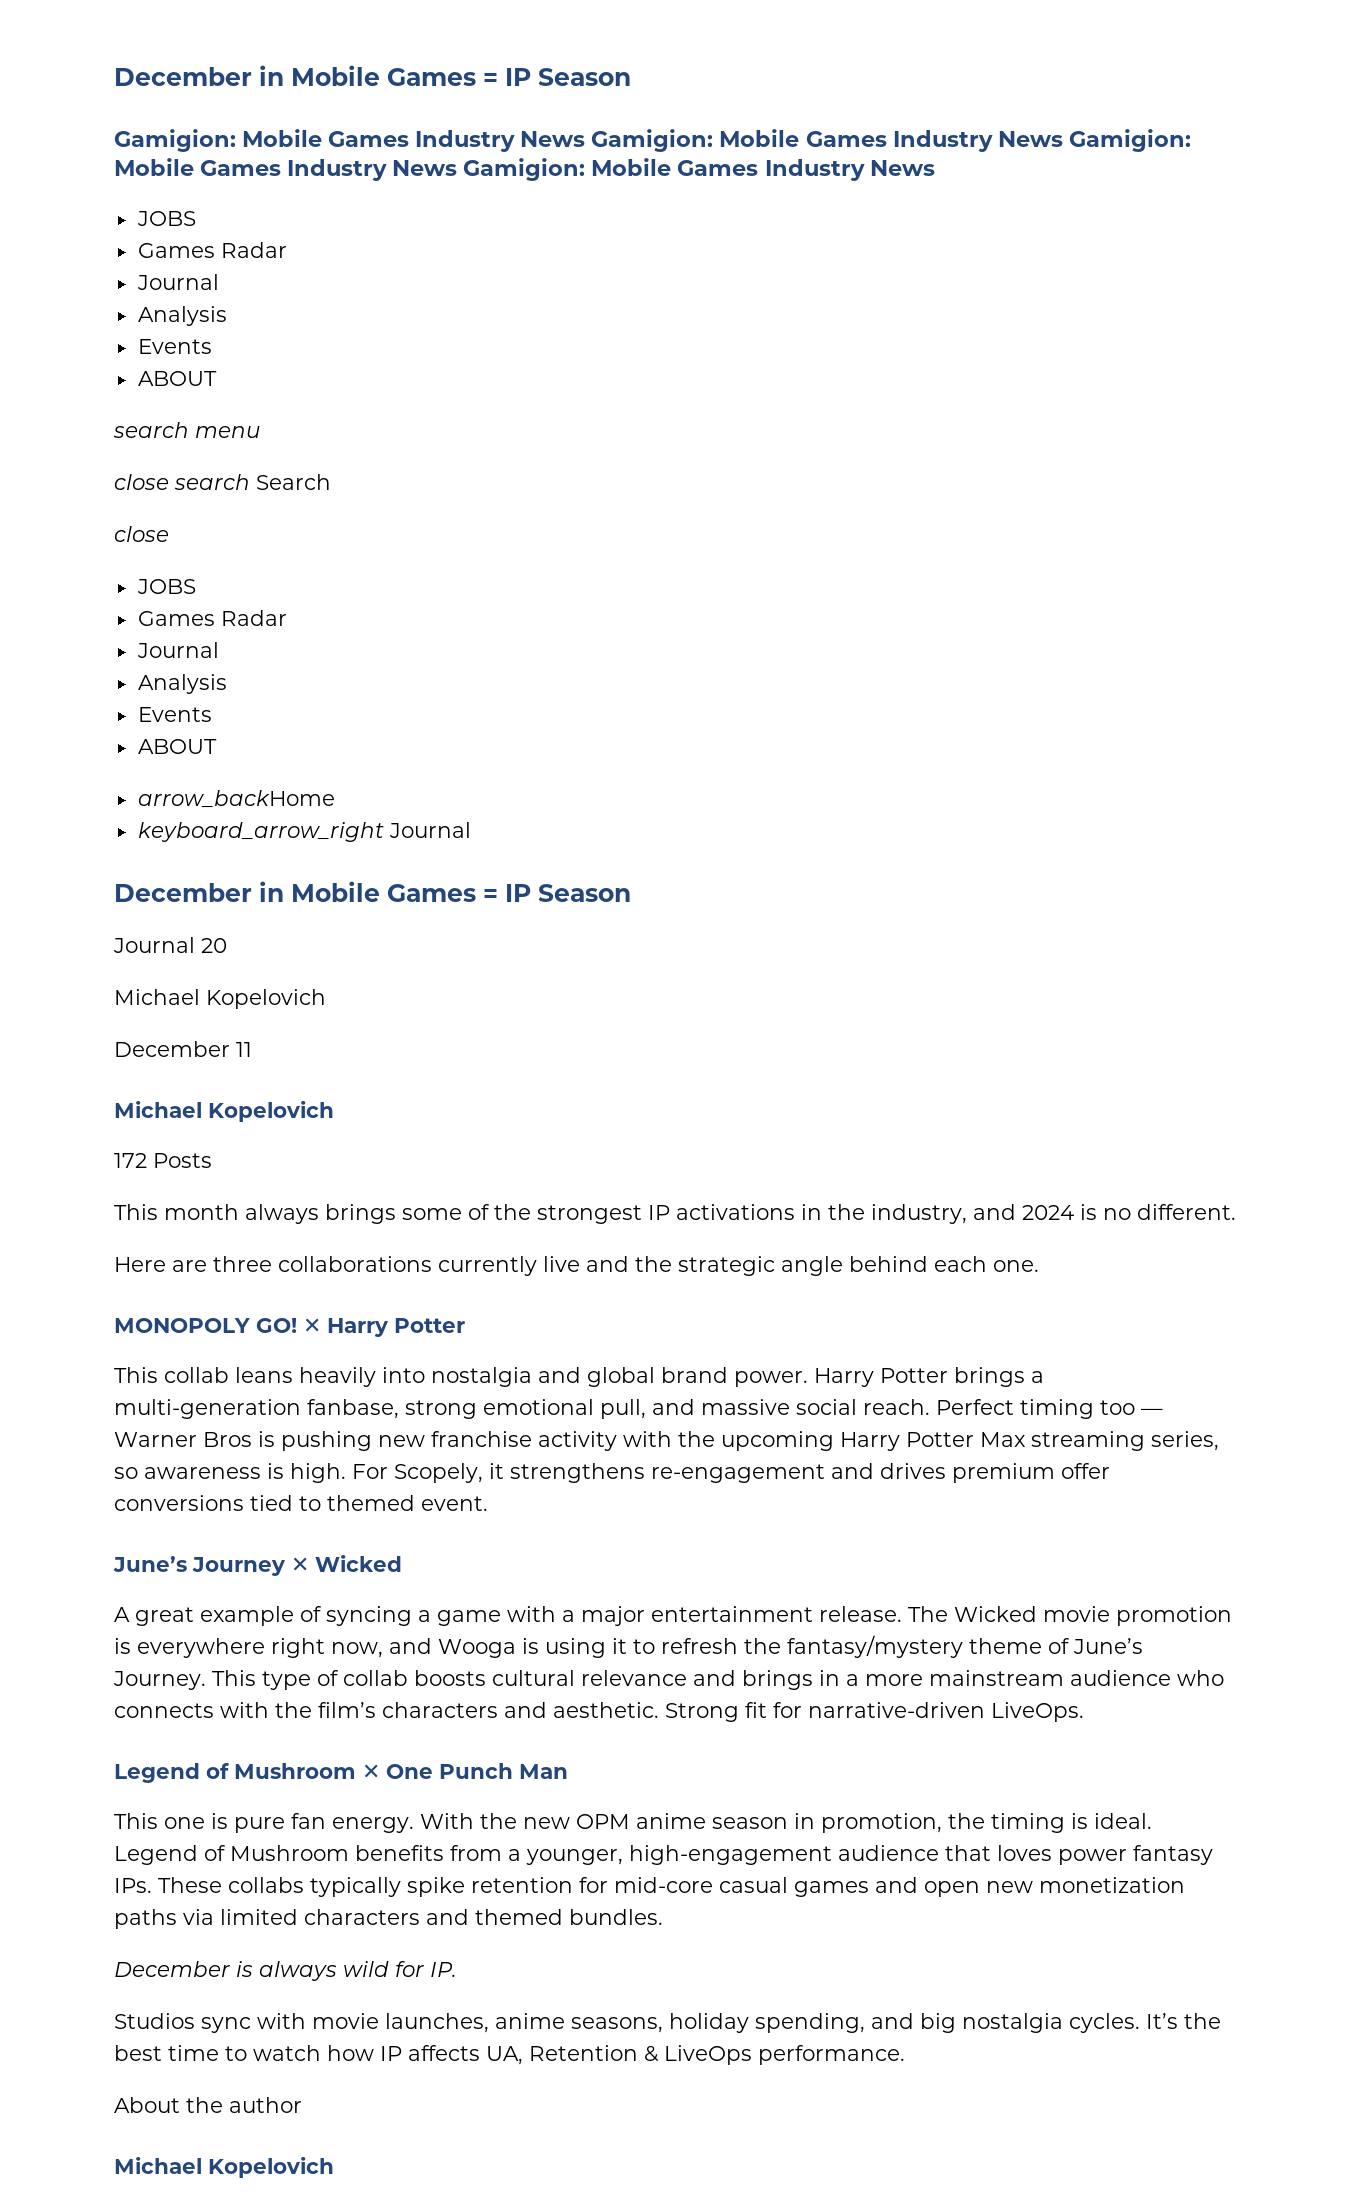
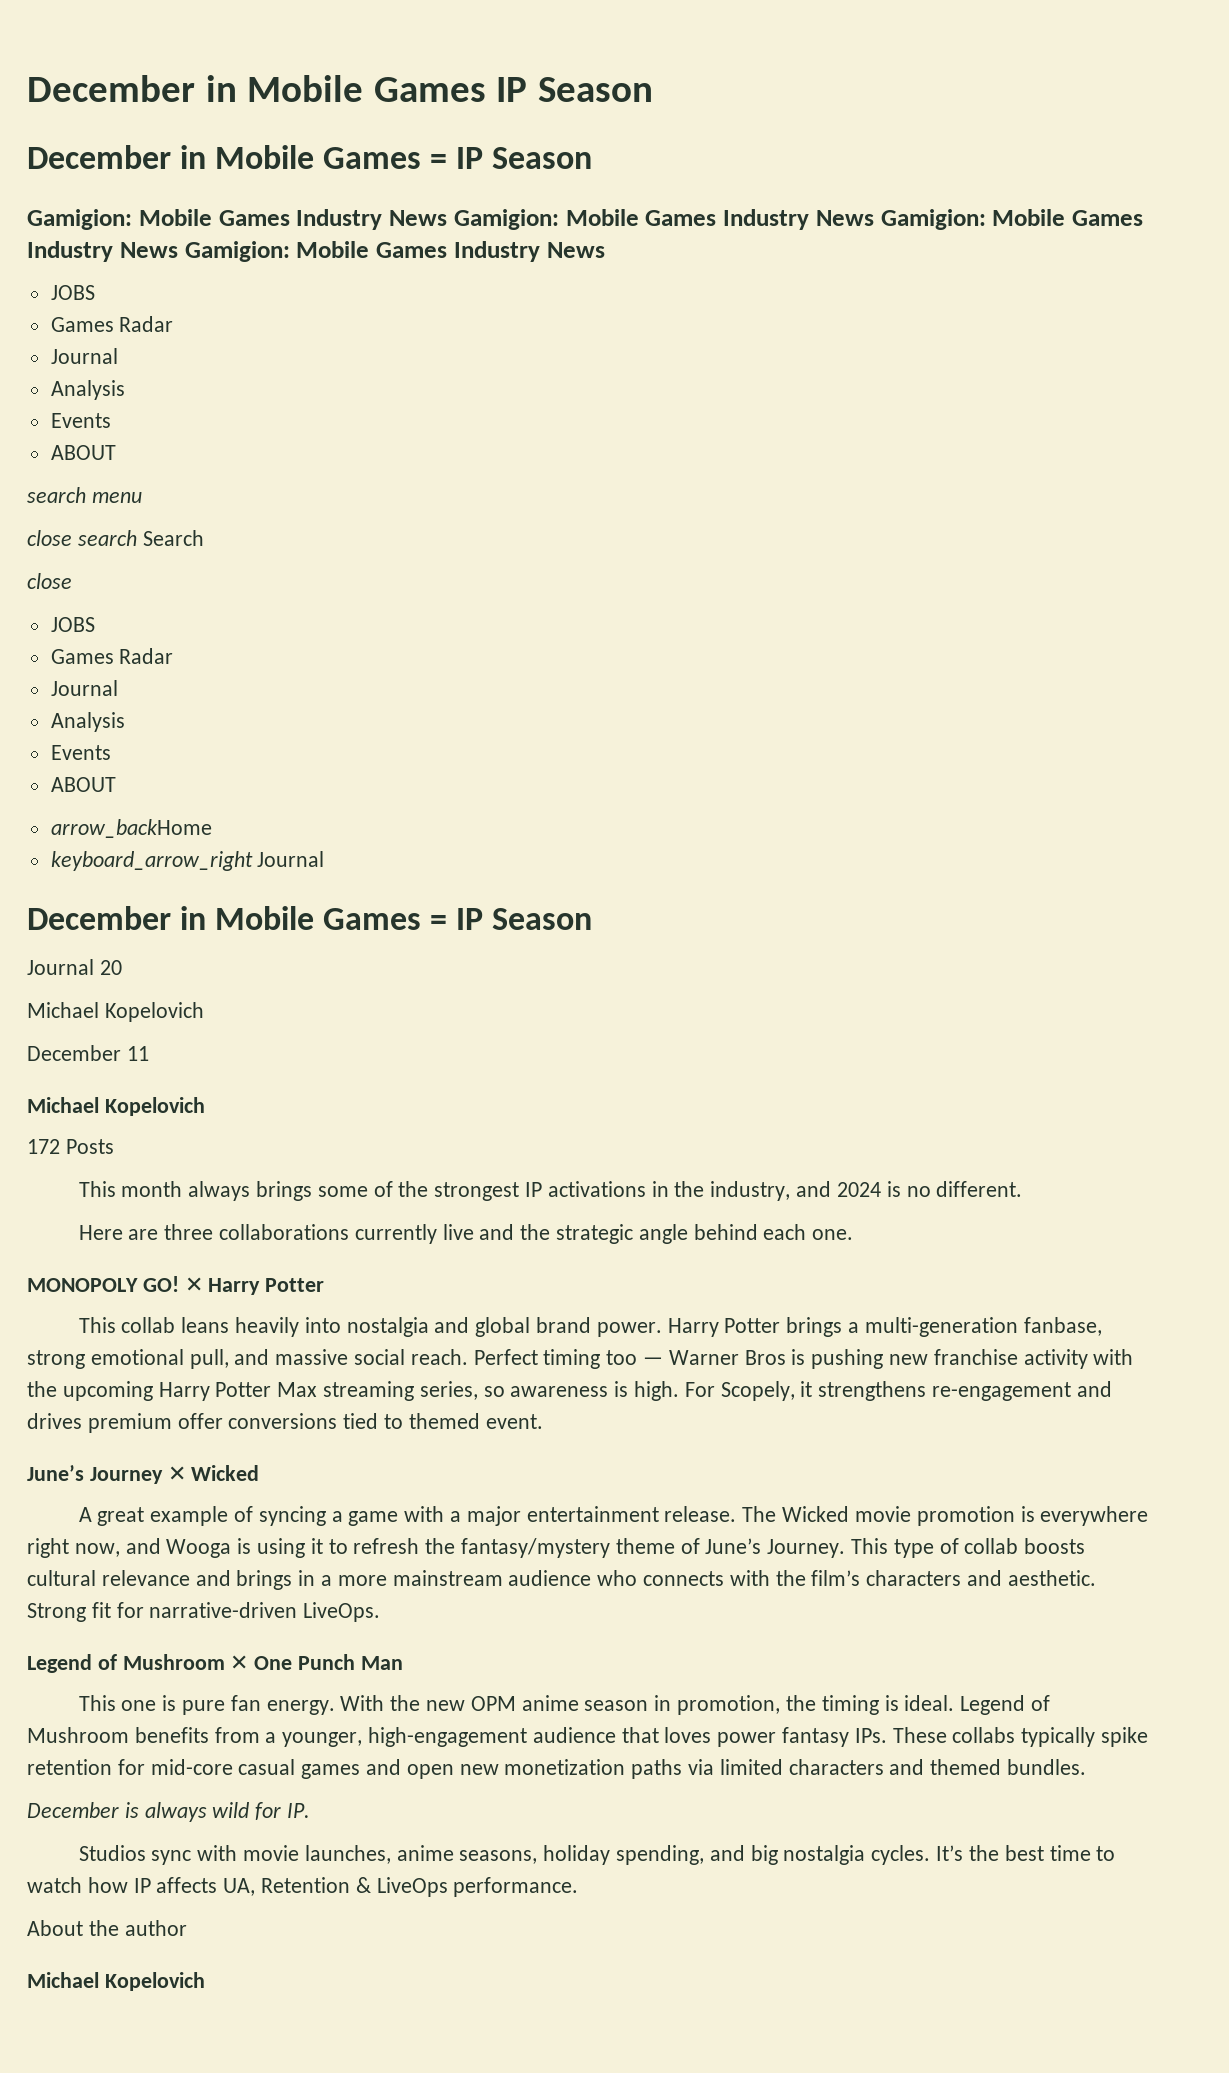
[114,65,476,86] December in Mobile Games -> [27,75,653,102] [27,145,422,169] December in Mobile Games IP Season // December in Mobile Games

